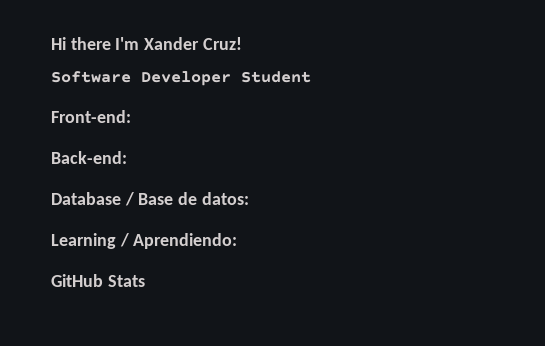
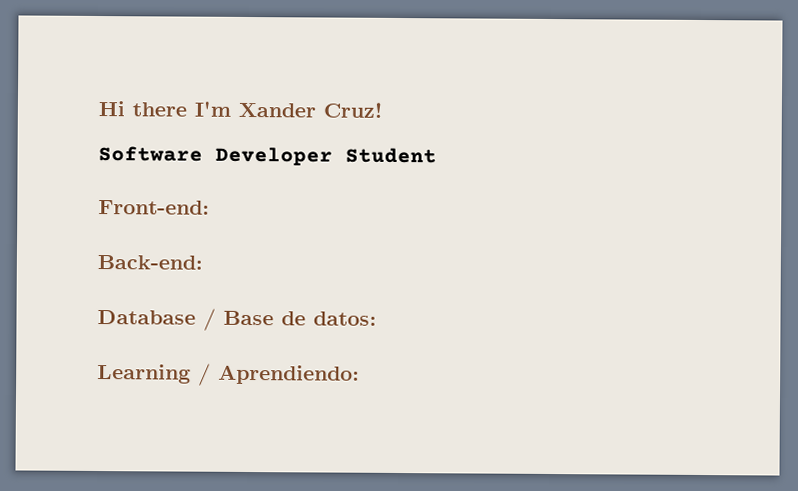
[51,274,145,287] // GitHub Stats -> (360, 374) none

